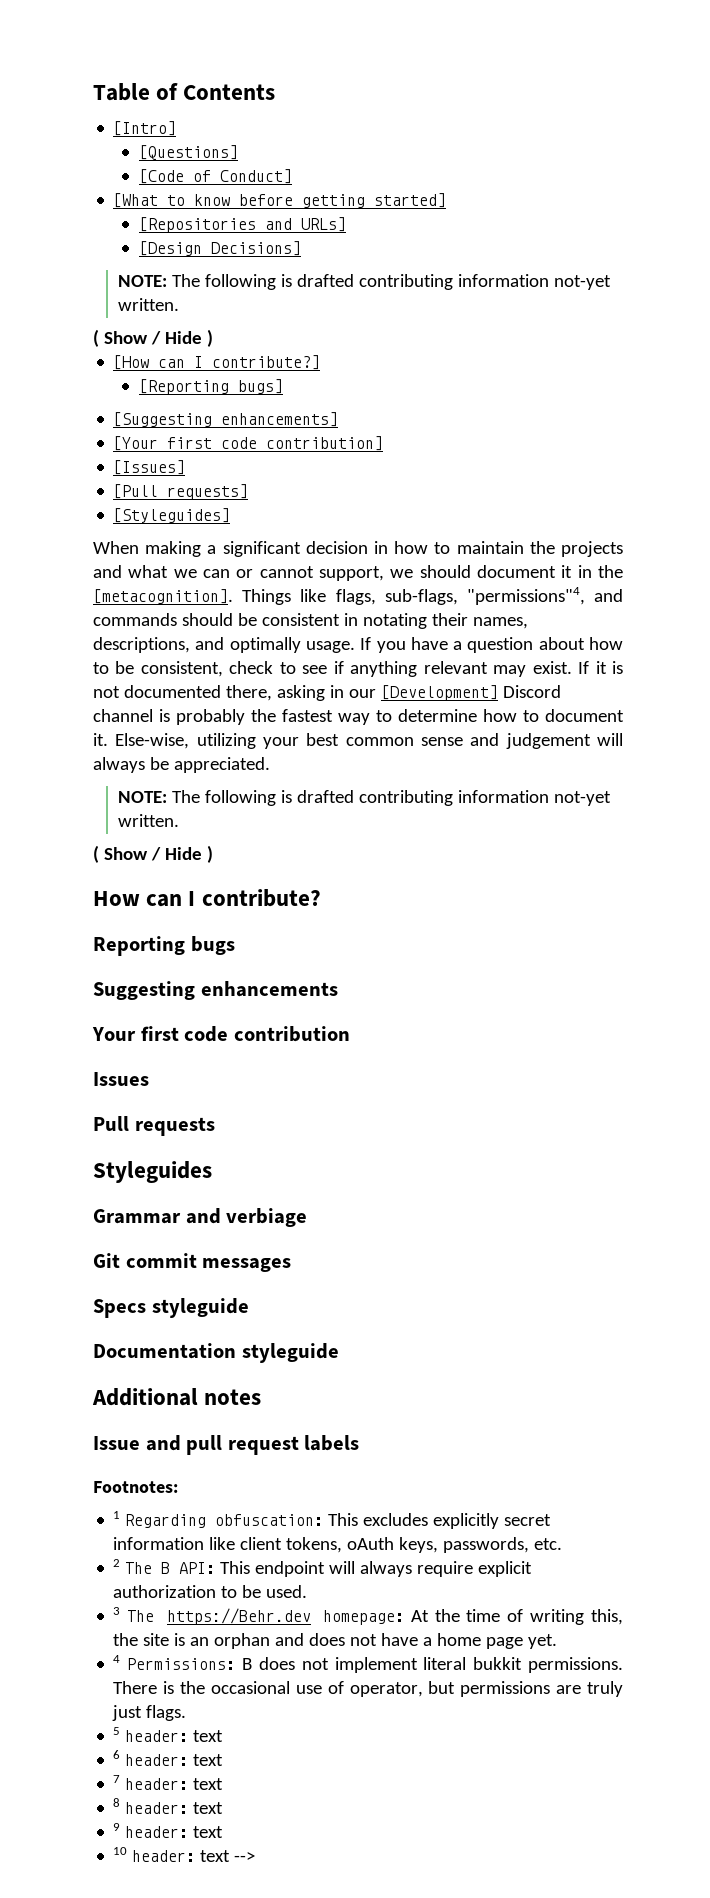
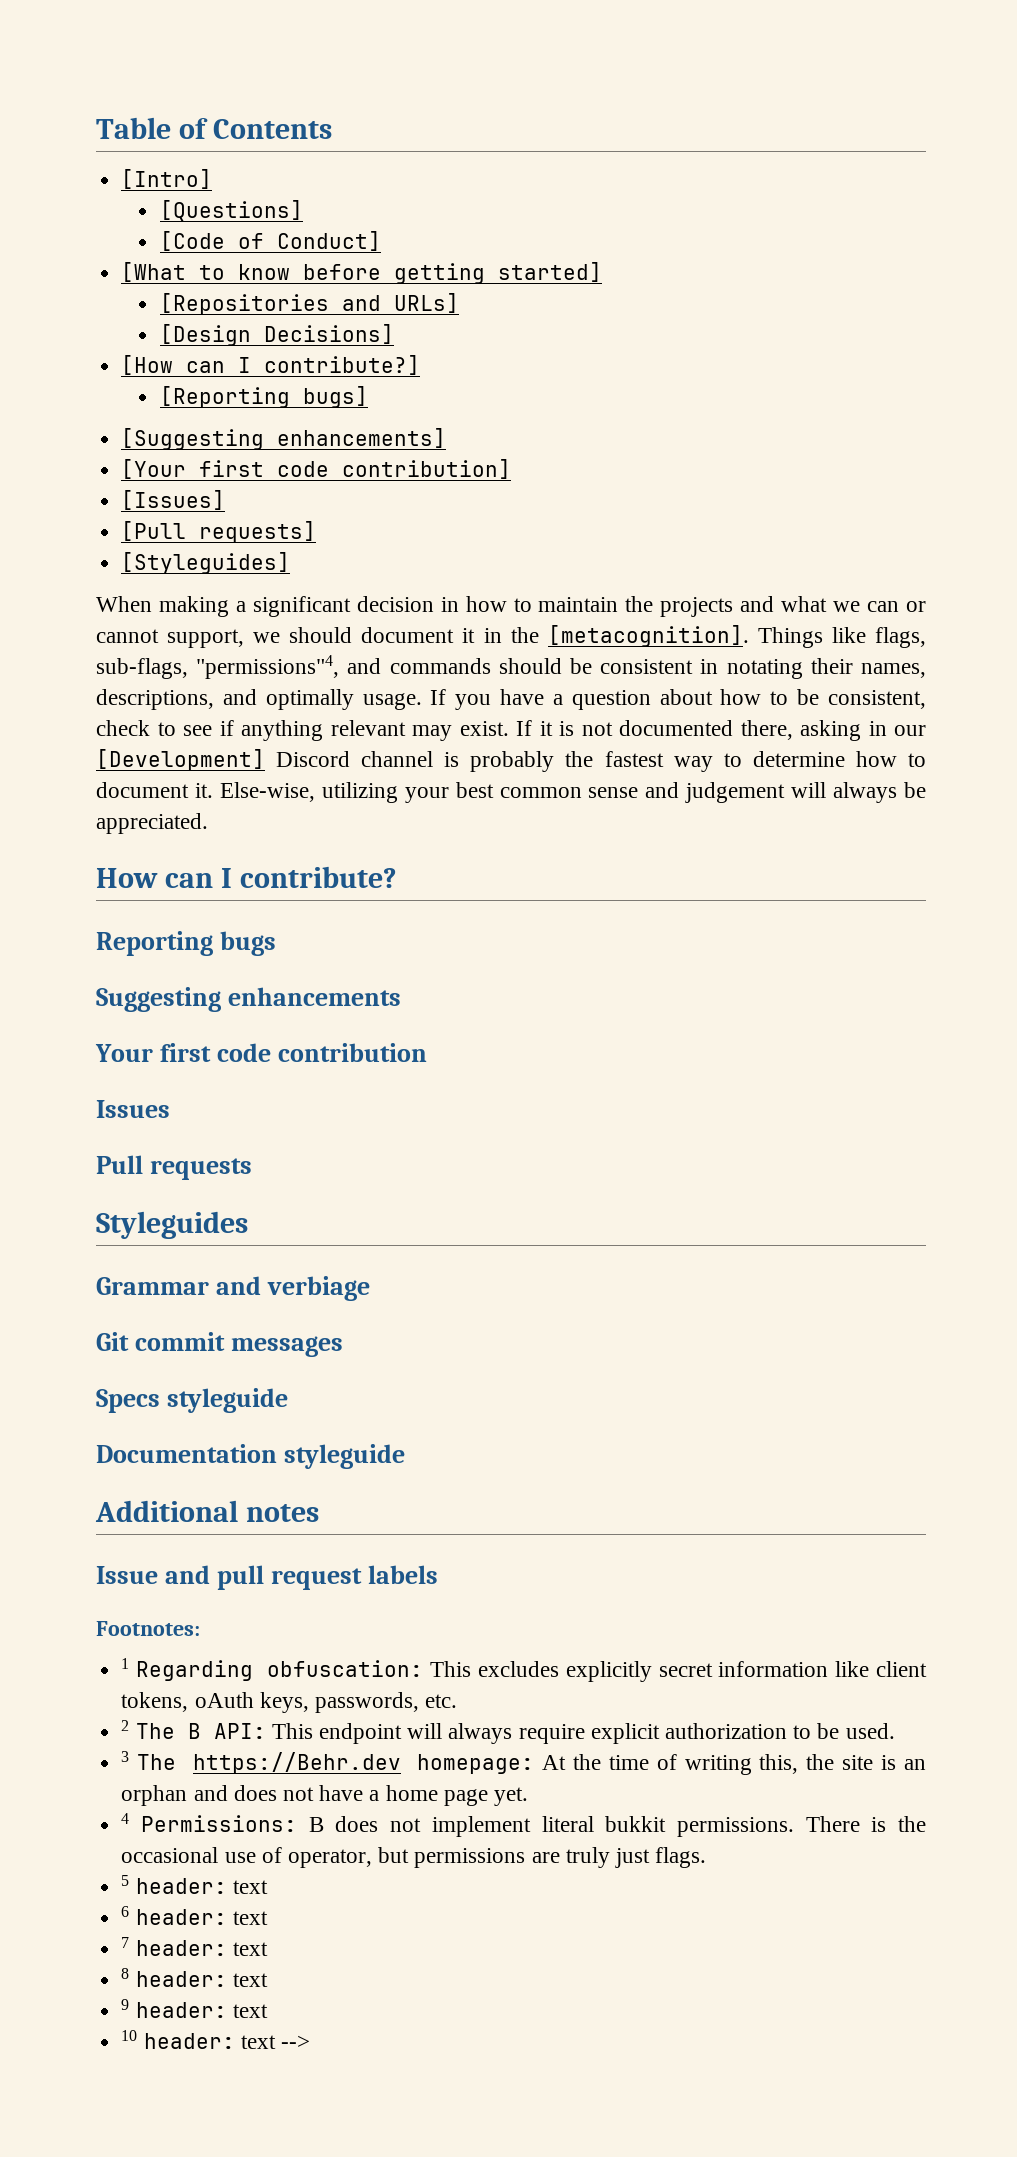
[118,274,612,290] [118,298,180,311] [93,329,213,347] // NOTE: The following is drafted contributing information not-yet written. // ( Show / Hide ) -> (394, 334) none
[118,790,612,806] [118,814,180,827] [93,845,213,863] // NOTE: The following is drafted contributing information not-yet written. // ( Show / Hide ) -> (208, 823) none

